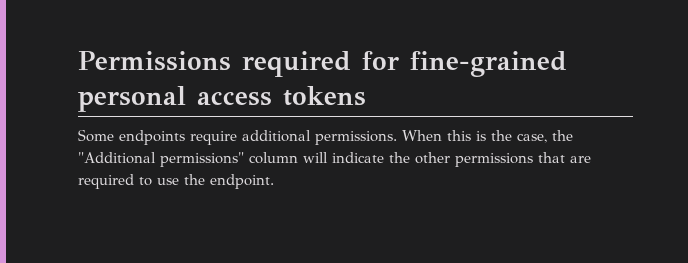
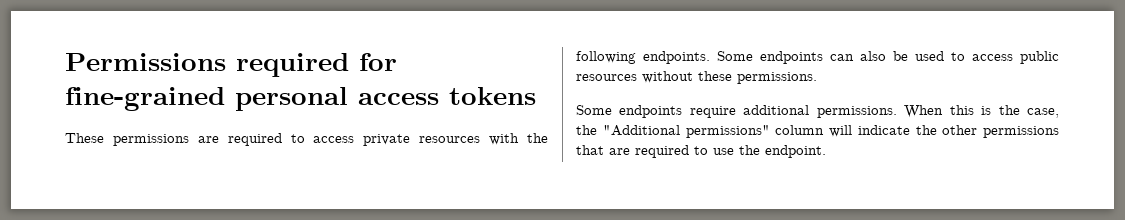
(366, 96) none -> [65,133,549,146] [576,51,1059,64] [576,71,817,84] // These permissions are required to access private resources with the following endpoints. Some endpoints can also be used to access public resources without these permissions.

